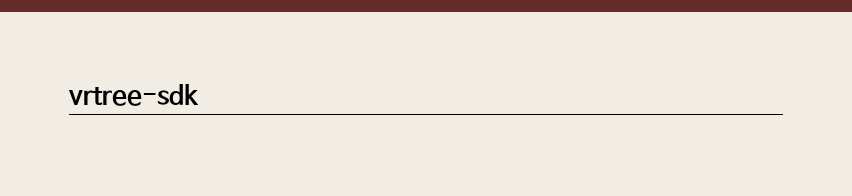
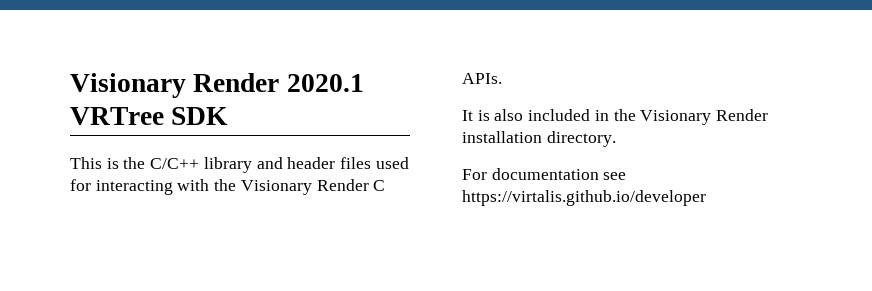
[68,84,199,106] vrtree-sdk -> [70,73,364,98] [70,107,229,125] [70,157,409,173] [70,179,386,195] [462,73,502,84] [462,109,769,125] [462,131,616,147] [462,168,627,180] [462,190,706,206] Visionary Render 2020.1 VRTree SDK // This is the C/C++ library and header files used for interacting with the Visionary Render C APIs. // It is also included in the Visionary Render installation directory. // For documentation see https://virtalis.github.io/developer

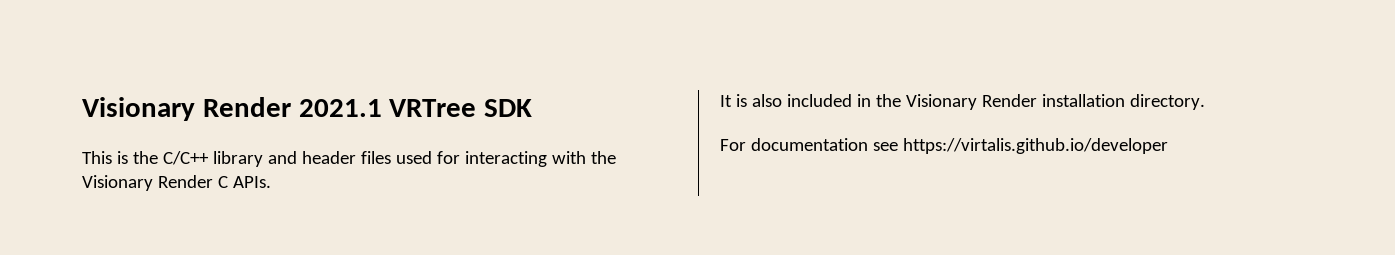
[70,73,364,98] Visionary Render 2020.1 -> [82,97,382,121] Visionary Render 2021.1

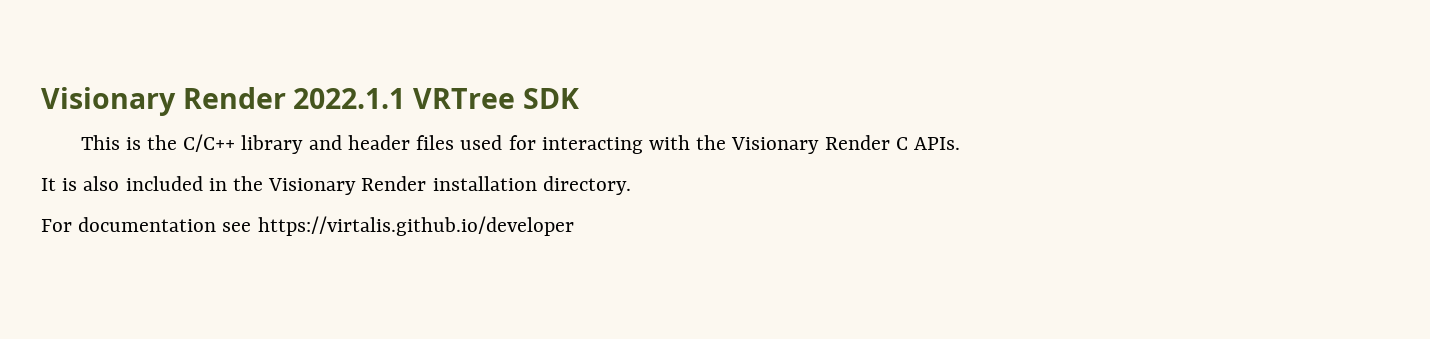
[82,97,382,121] Visionary Render 2021.1 -> [41,87,406,116] Visionary Render 2022.1.1

